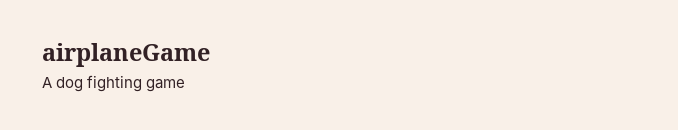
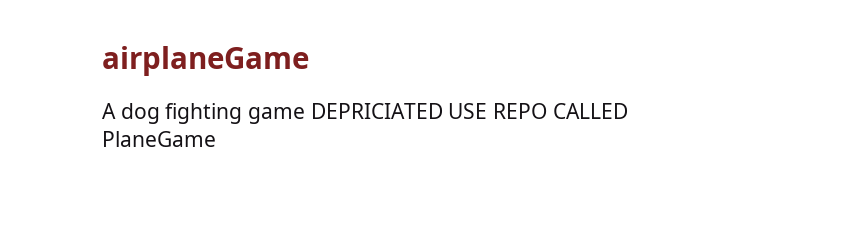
(186, 85) none -> [310,103,628,119] [102,131,216,147] DEPRICIATED USE REPO CALLED PlaneGame

